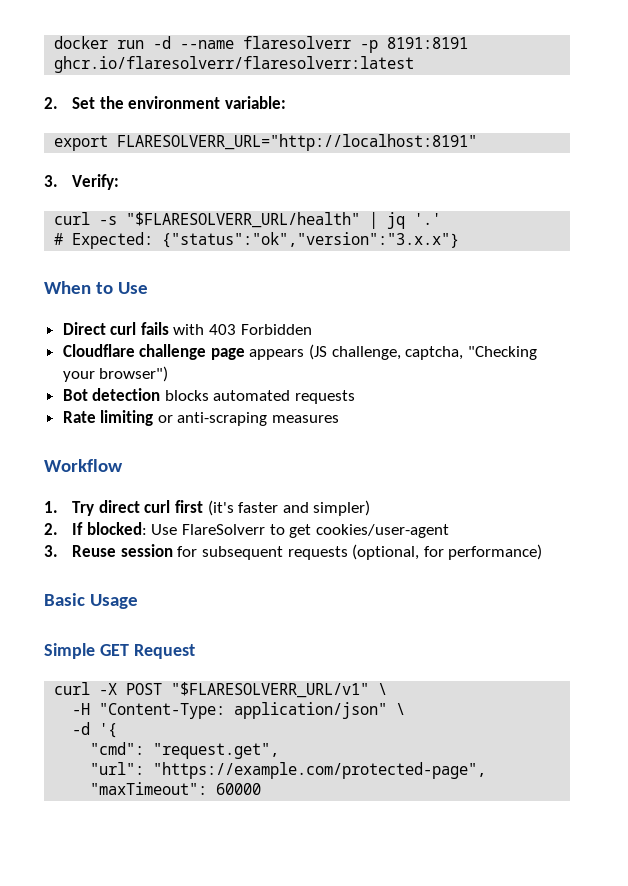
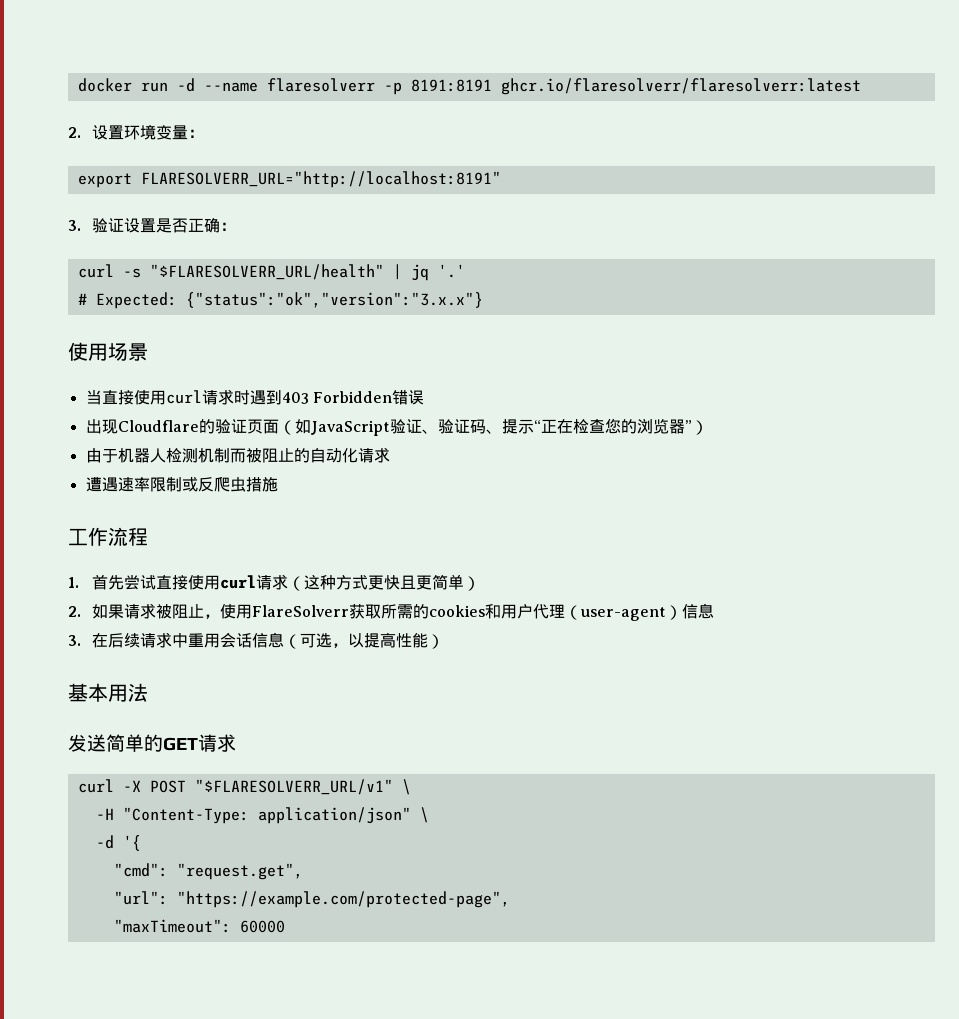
[72,96,287,109] Set the environment variable: -> [92,124,205,140] 设置环境变量：
[72,174,120,190] Verify: -> [92,218,237,233] 验证设置是否正确：
[44,281,148,294] [62,322,312,335] [62,344,537,360] [62,366,169,382] [62,388,356,404] [62,410,340,426] [44,459,123,472] [44,500,371,516] [44,522,449,538] [44,544,543,560] [44,593,138,609] [44,643,195,659] When to Use // Direct curl fails with 403 Forbidden // Cloudflare challenge page appears (JS challenge, captcha, "Checking your browser") // Bot detection blocks automated requests // Rate limiting or anti-scraping measures // Workflow // 1. Try direct curl first (it's faster and simpler) // 2. If blocked: Use FlareSolverr to get cookies/user-agent // 3. Reuse session for subsequent requests (optional, for performance) // Basic Usage // Simple GET Request -> [68,342,148,361] [85,389,424,405] [85,418,708,436] [85,447,390,463] [85,476,278,492] [68,527,148,546] [68,574,481,591] [68,603,715,621] [68,632,445,649] [68,683,148,702] [68,734,236,752] 使用场景 // 当直接使用curl请求时遇到403 Forbidden错误 // 出现Cloudflare的验证页面（如JavaScript验证、验证码、提示“正在检查您的浏览器”） // 由于机器人检测机制而被阻止的自动化请求 // 遭遇速率限制或反爬虫措施 // 工作流程 // 1.首先尝试直接使用curl请求（这种方式更快且更简单） // 2.如果请求被阻止，使用FlareSolverr获取所需的cookies和用户代理（user-agent）信息 // 3.在后续请求中重用会话信息（可选，以提高性能） // 基本用法 // 发送简单的GET请求

